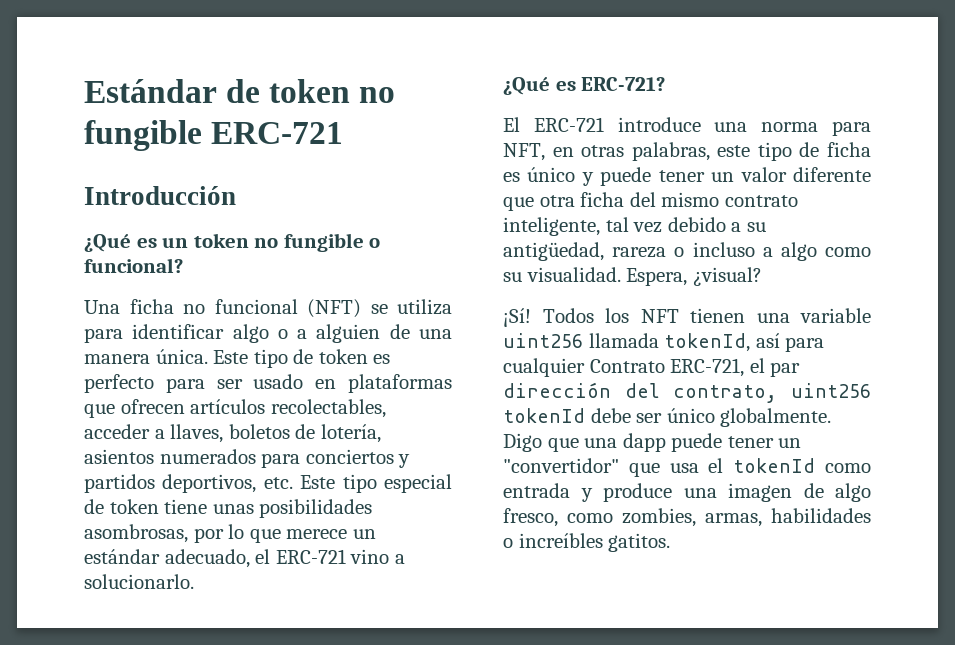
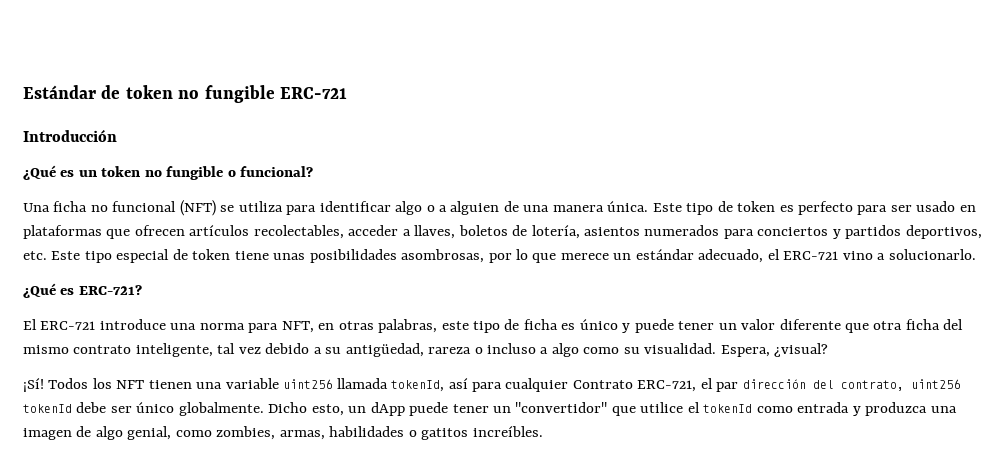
[503,433,666,452] Digo que una dapp -> [268,402,405,416] Dicho esto, un dApp
[669,463,699,473] usa -> [640,402,684,413] utilice
[603,483,672,502] produce -> [865,402,928,416] produzca
[503,508,558,527] fresco, -> [127,426,172,440] genial,
[518,533,671,552] increíbles gatitos. -> [421,426,543,440] gatitos increíbles.

